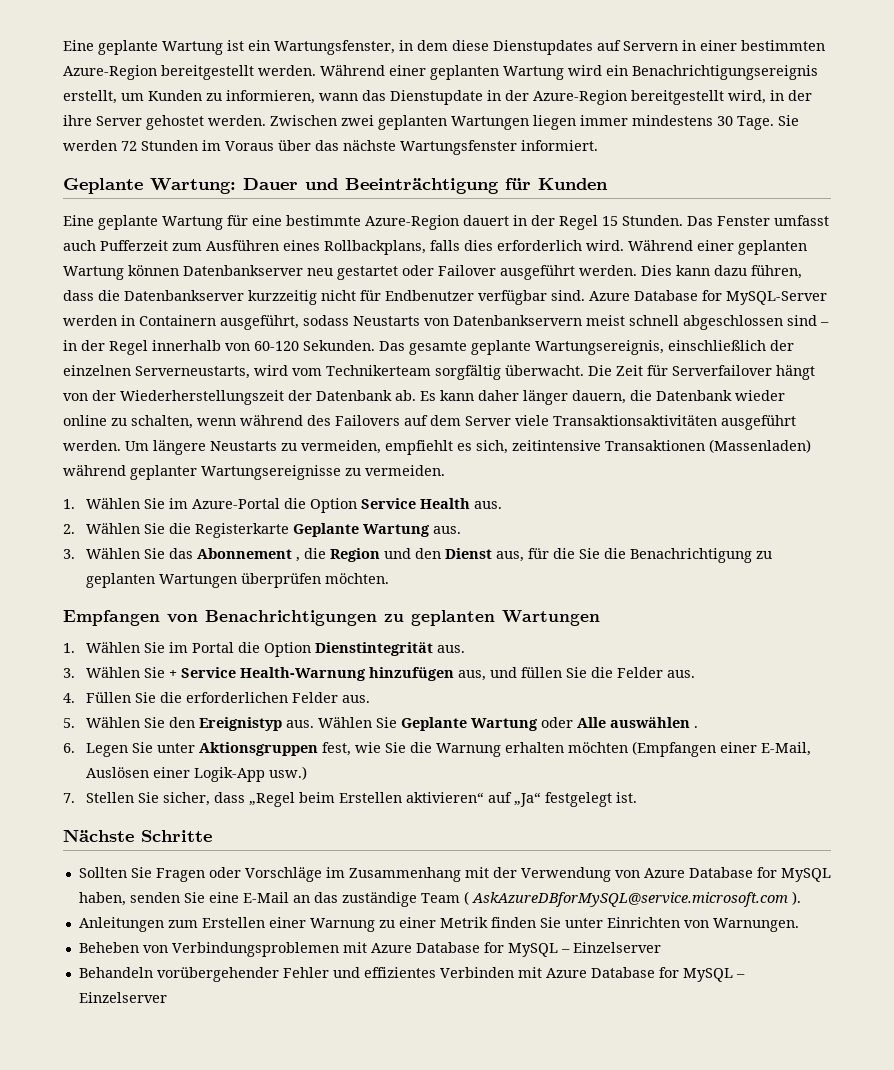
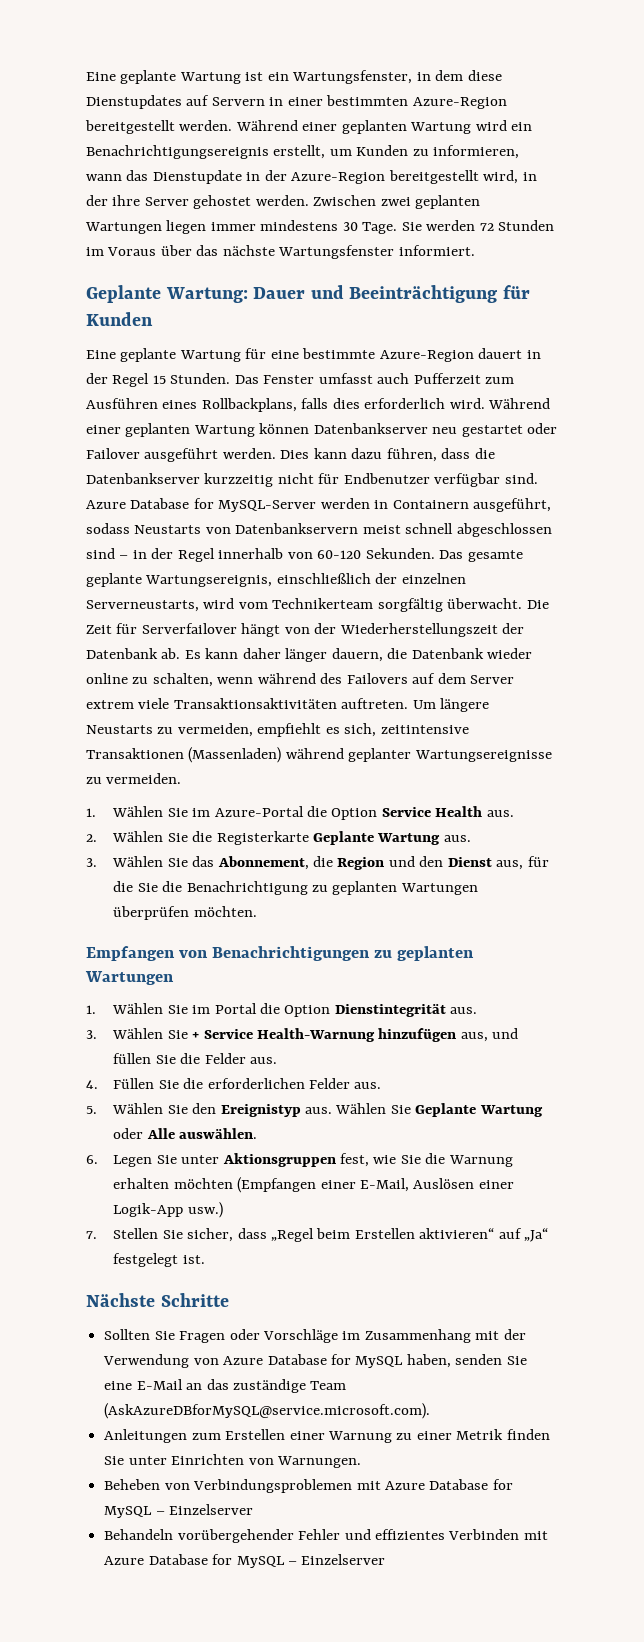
(511, 421) none -> [86,700,134,709] extrem
[721,415,796,430] [63,440,121,451] ausgeführt werden. -> [341,698,409,709] auftreten.
[196,548,300,562] Abonnement , -> [217,856,309,870] Abonnement,
[609,717,698,728] auswählen . -> [179,1128,258,1139] auswählen.
[463,891,801,907] ( AskAzureDBforMySQL@service.microsoft.com ). -> [104,1403,431,1419] (AskAzureDBforMySQL@service.microsoft.com).

